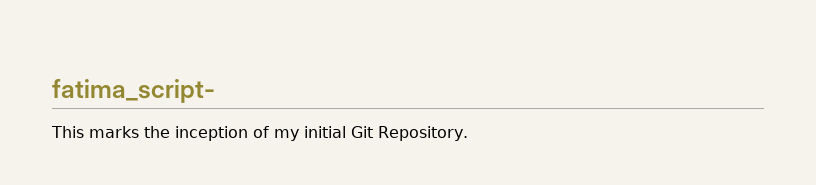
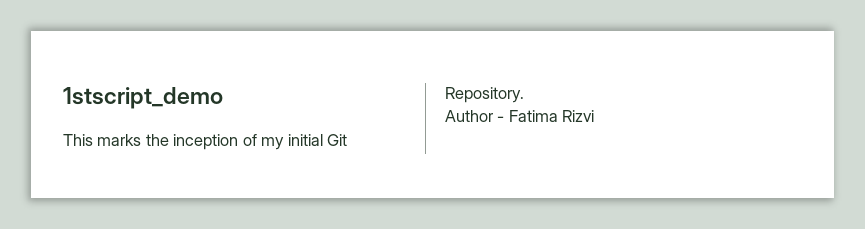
[52,79,215,103] fatima_script- -> [63,87,223,109] 1stscript_demo
(468, 133) none -> [445,110,595,122] // Author - Fatima Rizvi

